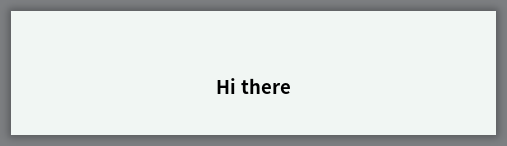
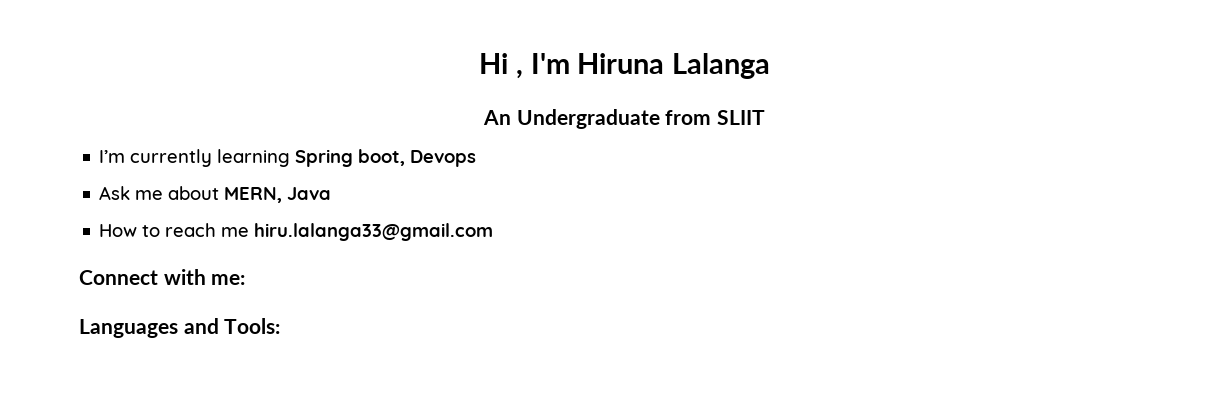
[240,78,291,94] there -> [515,53,770,79] [482,109,766,129] [99,149,477,167] [99,186,332,203] [99,223,494,241] [79,269,246,285] [79,318,281,338] , I'm Hiruna Lalanga // An Undergraduate from SLIIT // I’m currently learning Spring boot, Devops // Ask me about MERN, Java // How to reach me hiru.lalanga33@gmail.com // Connect with me: // Languages and Tools:

